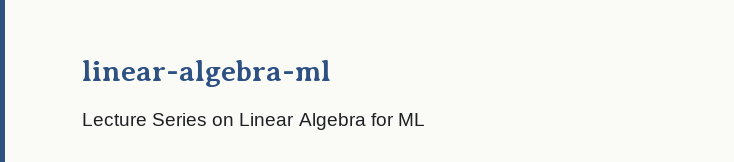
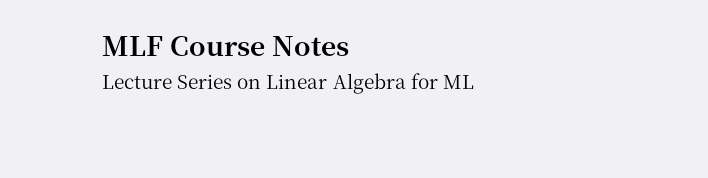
[82,60,331,87] linear-algebra-ml -> [102,36,350,56] MLF Course Notes

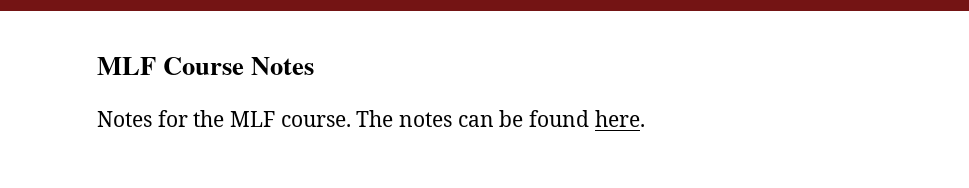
[102,73,474,94] Lecture Series on Linear Algebra for ML -> [97,110,645,127] Notes for the MLF course. The notes can be found here.

